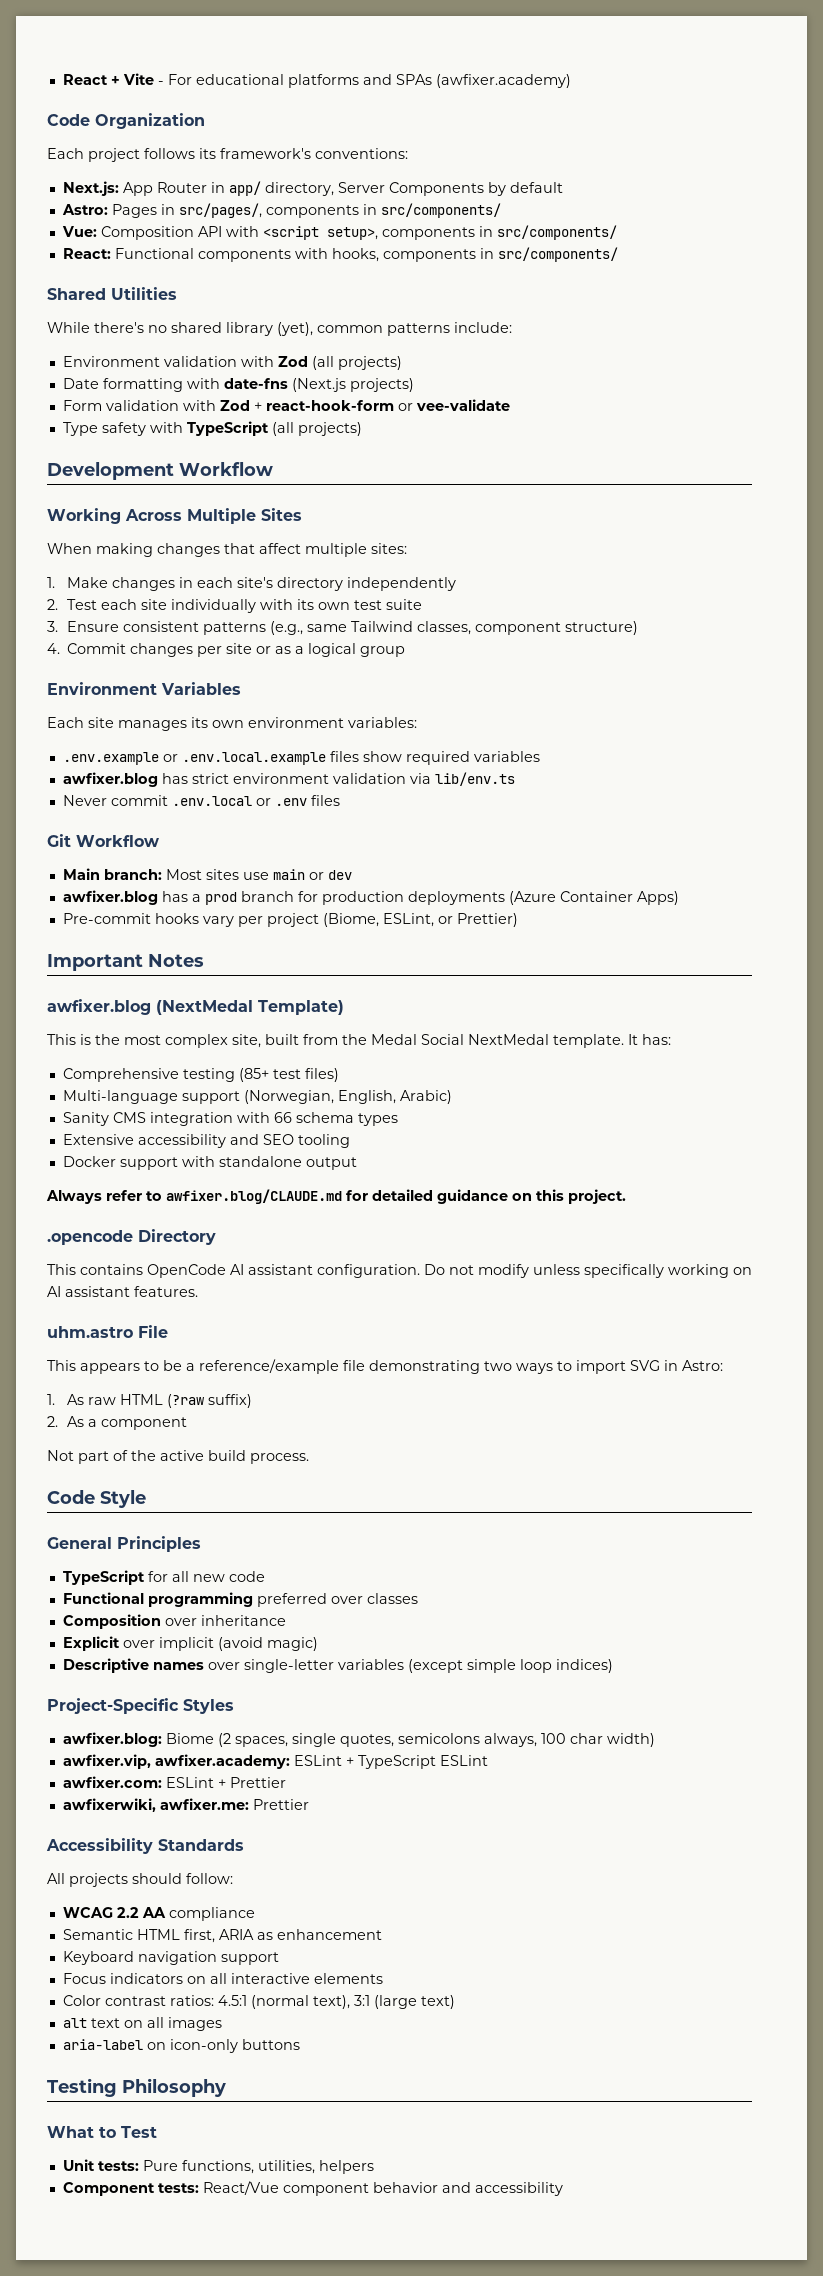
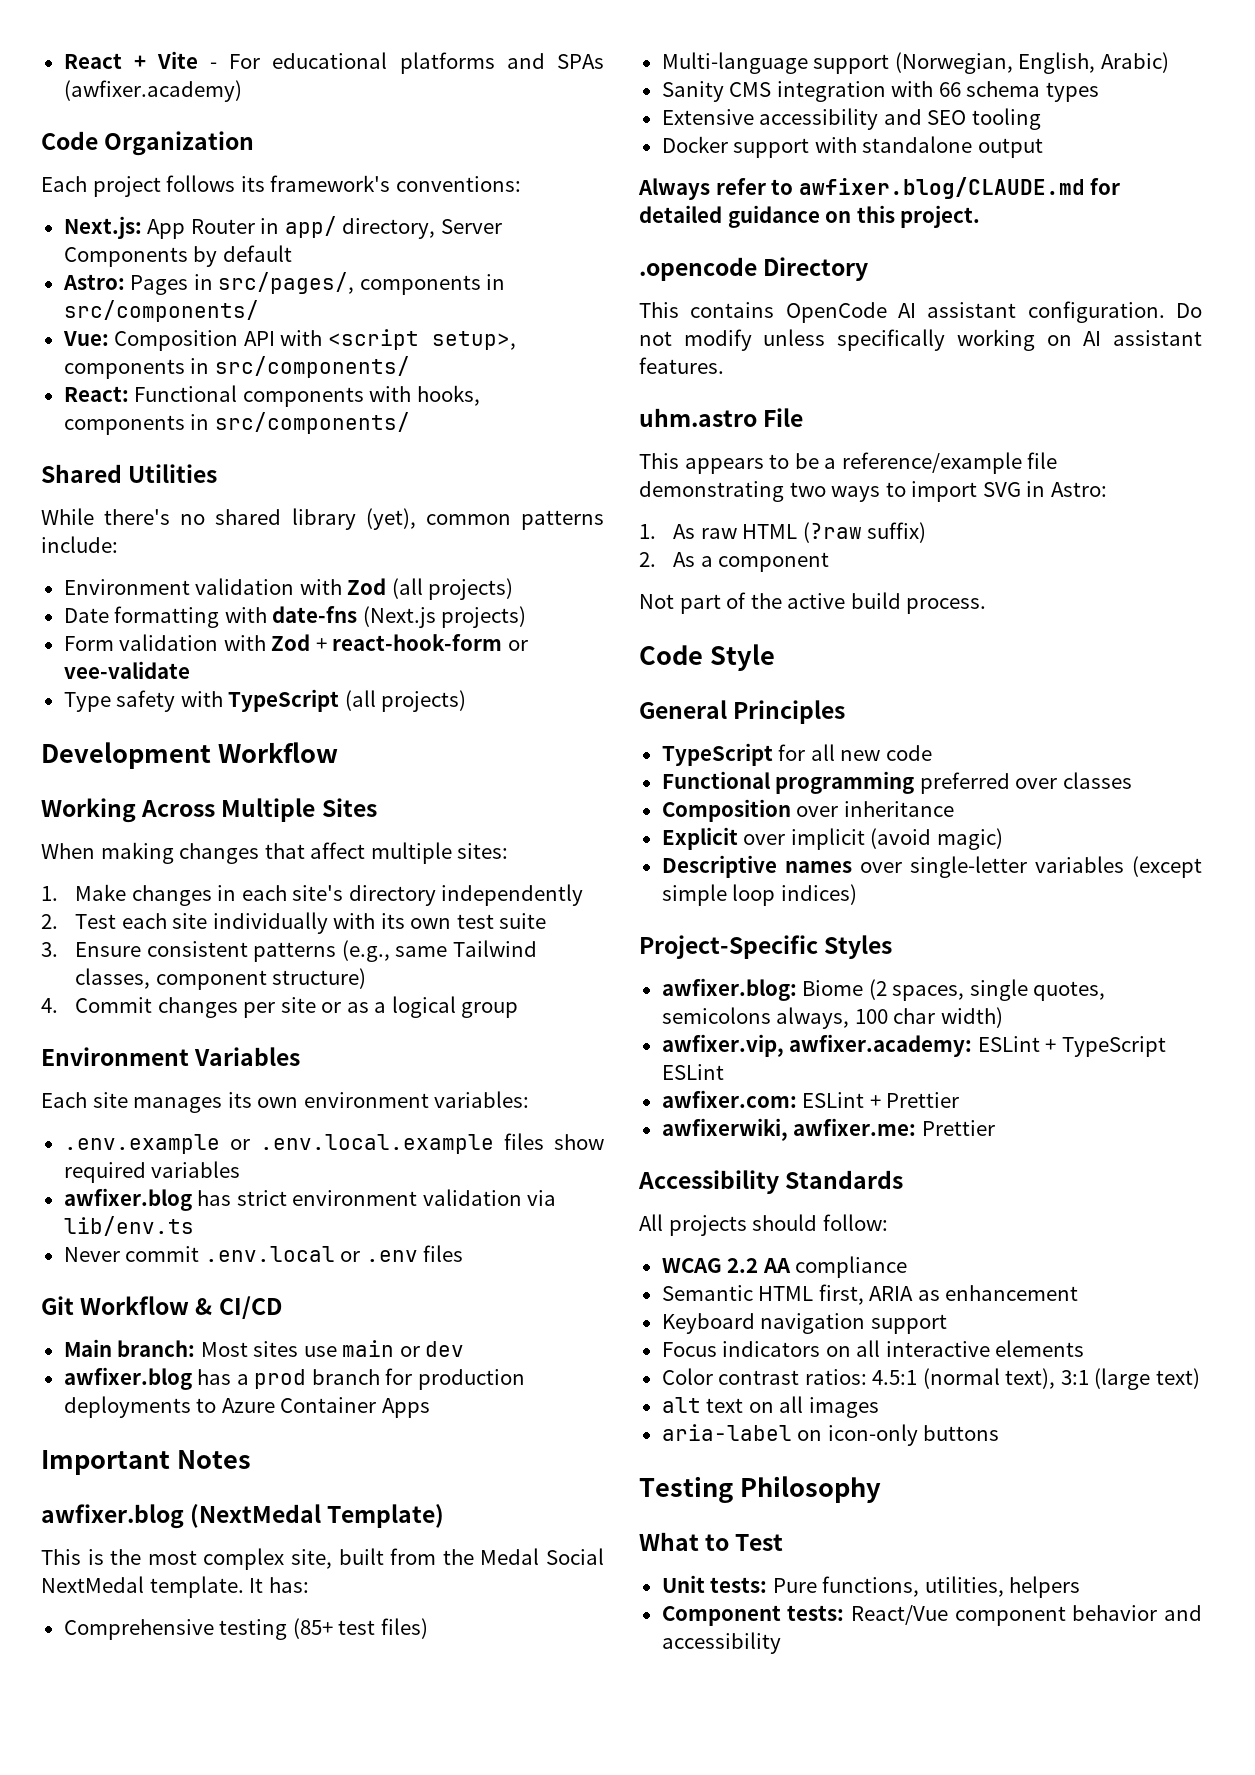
(159, 841) none -> [195,1296,282,1319] & CI/CD
[508,891,679,905] [62,913,518,927] (Azure Container Apps) // Pre-commit hooks vary per project (Biome, ESLint, or Prettier) -> [196,1397,430,1418] to Azure Container Apps

